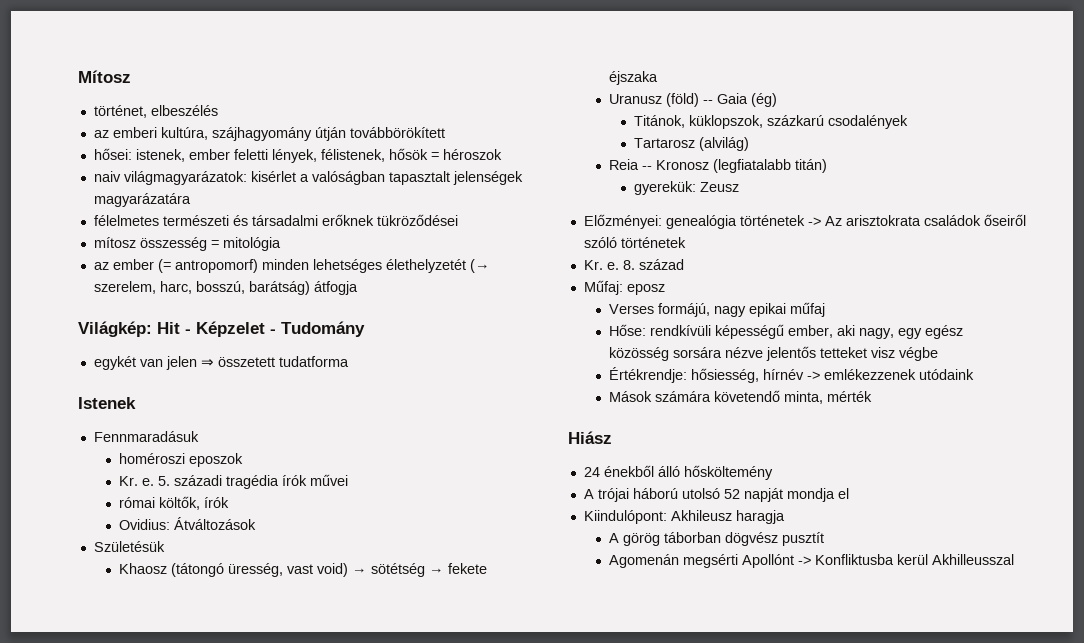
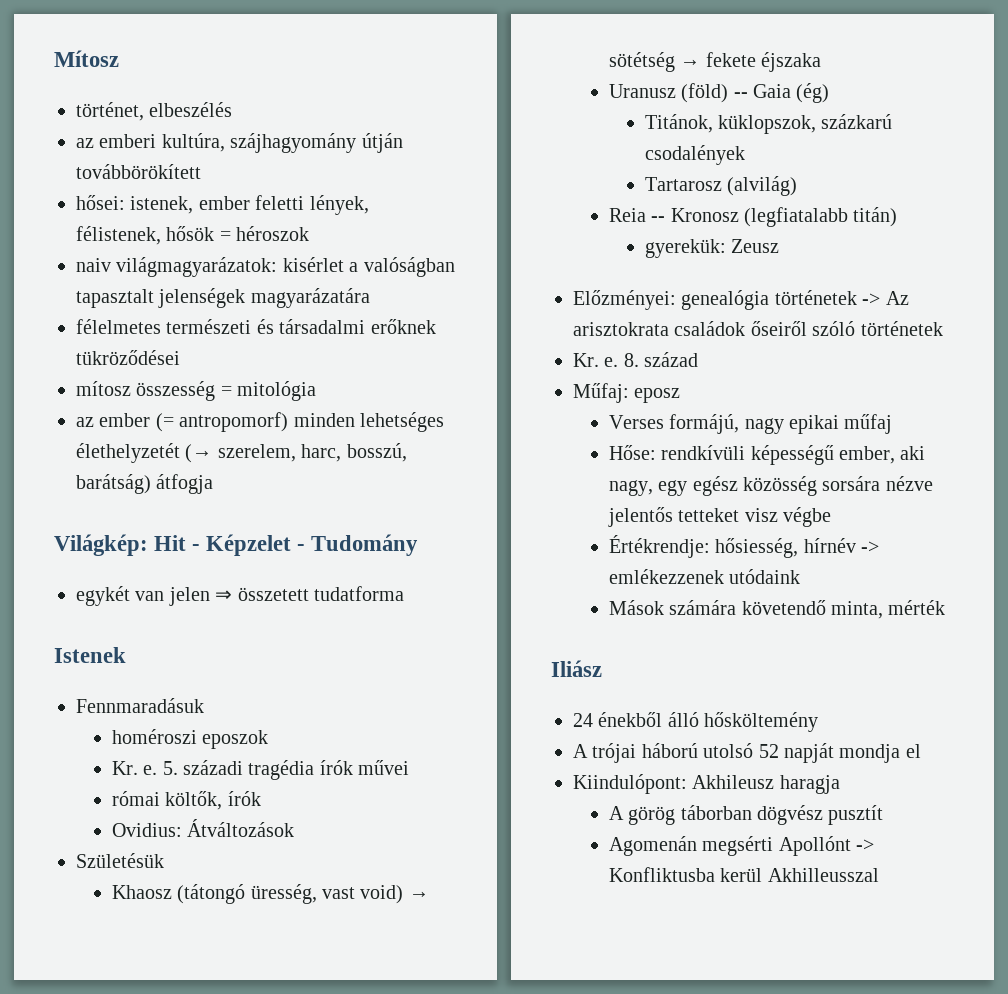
[568,431,612,444] Hiász -> [551,660,602,677] Iliász

